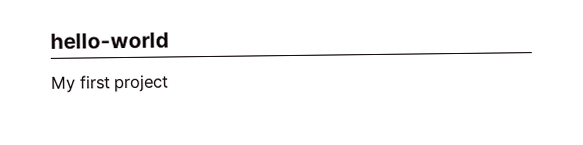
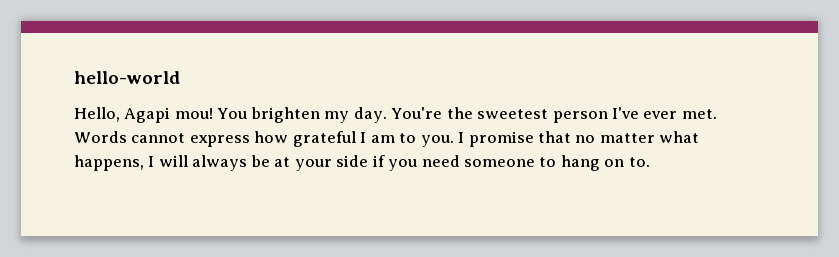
[51,74,170,93] My first project -> [74,107,717,123] [74,131,700,147] [74,155,650,171] Hello, Agapi mou! You brighten my day. You're the sweetest person I've ever met. Words cannot express how grateful I am to you. I promise that no matter what happens, I will always be at your side if you need someone to hang on to.

